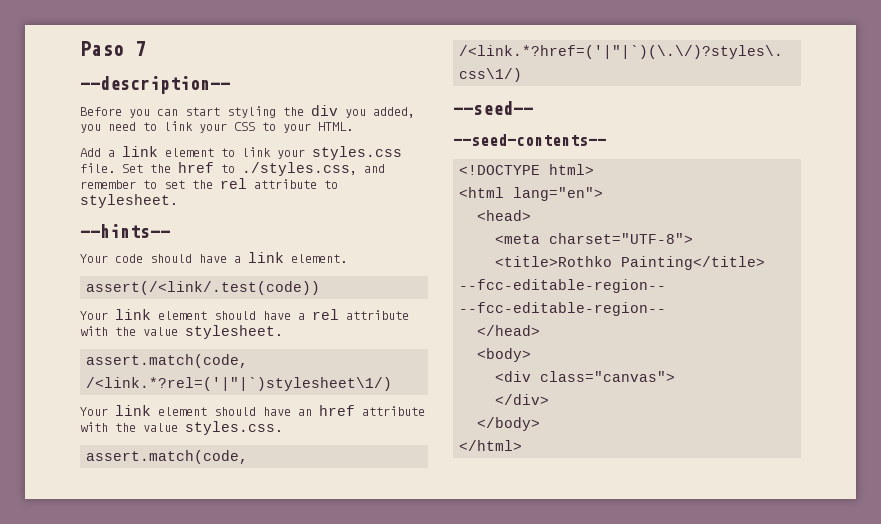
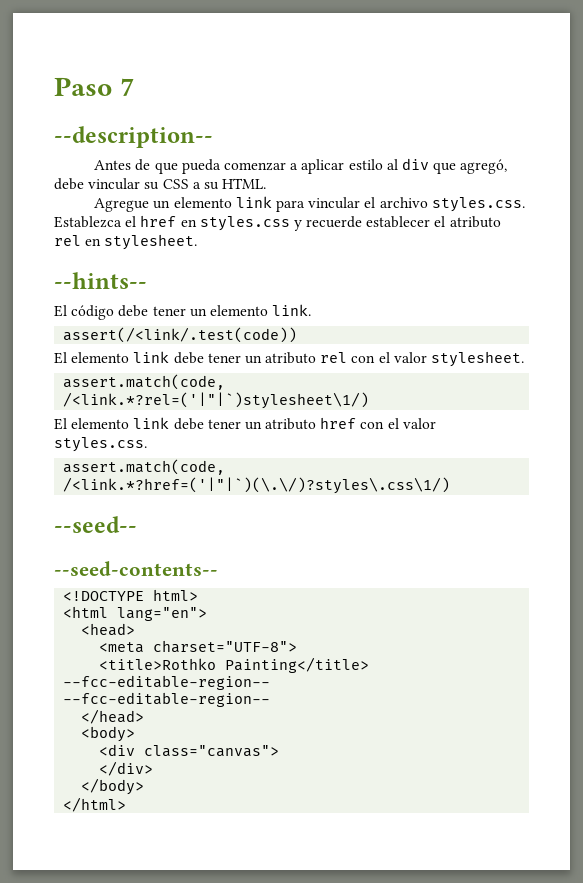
[80,105,415,118] [80,121,353,133] [80,146,402,160] [80,162,385,176] [80,178,338,189] [80,194,177,208] [80,224,170,238] [80,252,347,263] [86,281,321,295] [80,309,409,320] [80,325,282,339] [86,354,249,368] [86,377,393,391] [80,405,425,416] [80,422,178,432] Before you can start styling the div you added, you need to link your CSS to your HTML. // Add a link element to link your styles.css file. Set the href to ./styles.css, and remember to set the rel attribute to stylesheet. // --hints-- // Your code should have a link element. // assert(/<link/.test(code)) // Your link element should have a rel attribute with the value stylesheet. // assert.match(code, /<link.*?rel=('|"|`)stylesheet\1/) // Your link element should have an href attribute with the value -> [94,158,508,174] [54,178,267,190] [94,196,525,212] [54,215,501,231] [54,234,198,250] [54,272,147,289] [54,304,312,320] [63,327,298,343] [54,351,525,367] [63,374,226,390] [63,392,370,409] [54,417,436,430] Antes de que pueda comenzar a aplicar estilo al div que agregó, debe vincular su CSS a su HTML. // Agregue un elemento link para vincular el archivo styles.css. Establezca el href en styles.css y recuerde establecer el atributo rel en stylesheet. // --hints-- // El código debe tener un elemento link. // assert(/<link/.test(code)) // El elemento link debe tener un atributo rel con el valor stylesheet. // assert.match(code, /<link.*?rel=('|"|`)stylesheet\1/) // El elemento link debe tener un atributo href con el valor

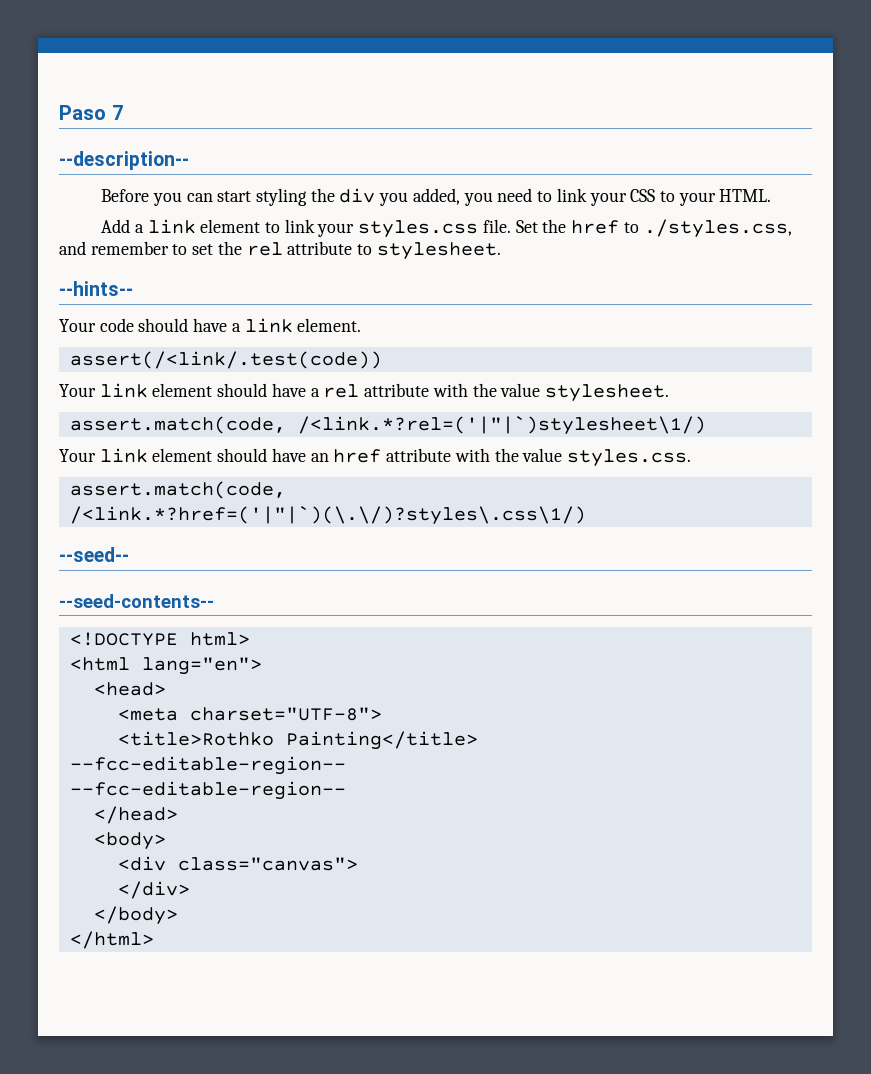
[94,158,508,174] [54,178,267,190] [94,196,525,212] [54,215,501,231] [54,234,198,250] [54,272,147,289] [54,304,312,320] [63,327,298,343] [54,351,525,367] [63,374,226,390] [63,392,370,409] [54,417,436,430] Antes de que pueda comenzar a aplicar estilo al div que agregó, debe vincular su CSS a su HTML. // Agregue un elemento link para vincular el archivo styles.css. Establezca el href en styles.css y recuerde establecer el atributo rel en stylesheet. // --hints-- // El código debe tener un elemento link. // assert(/<link/.test(code)) // El elemento link debe tener un atributo rel con el valor stylesheet. // assert.match(code, /<link.*?rel=('|"|`)stylesheet\1/) // El elemento link debe tener un atributo href con el valor -> [101,188,772,206] [101,219,792,238] [59,241,501,260] [59,281,133,296] [59,318,362,333] [69,351,382,369] [59,383,669,402] [69,416,706,435] [59,448,563,463] Before you can start styling the div you added, you need to link your CSS to your HTML. // Add a link element to link your styles.css file. Set the href to ./styles.css, and remember to set the rel attribute to stylesheet. // --hints-- // Your code should have a link element. // assert(/<link/.test(code)) // Your link element should have a rel attribute with the value stylesheet. // assert.match(code, /<link.*?rel=('|"|`)stylesheet\1/) // Your link element should have an href attribute with the value

